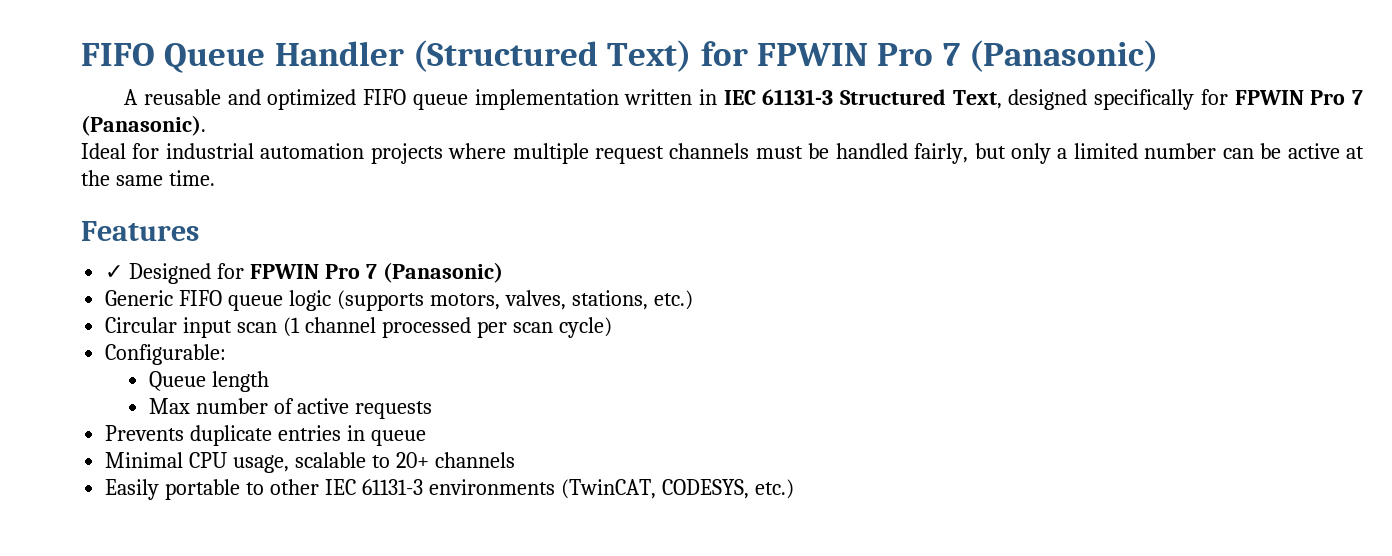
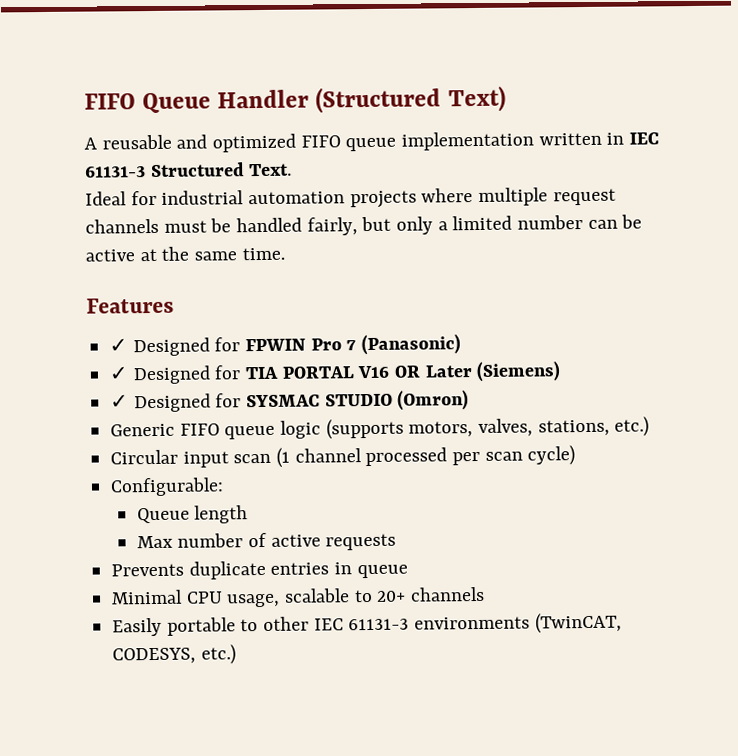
[700,40,1158,72] for FPWIN Pro 7 (Panasonic) -> (506, 99) none
[952,89,1364,110] [81,115,206,136] Text, designed specifically for FPWIN Pro 7 (Panasonic). -> [249,163,293,177] Text.
(503, 272) none -> [109,361,562,385] [110,390,470,413] // ✓ Designed for TIA PORTAL V16 OR Later (Siemens) // ✓ Designed for SYSMAC STUDIO (Omron)

